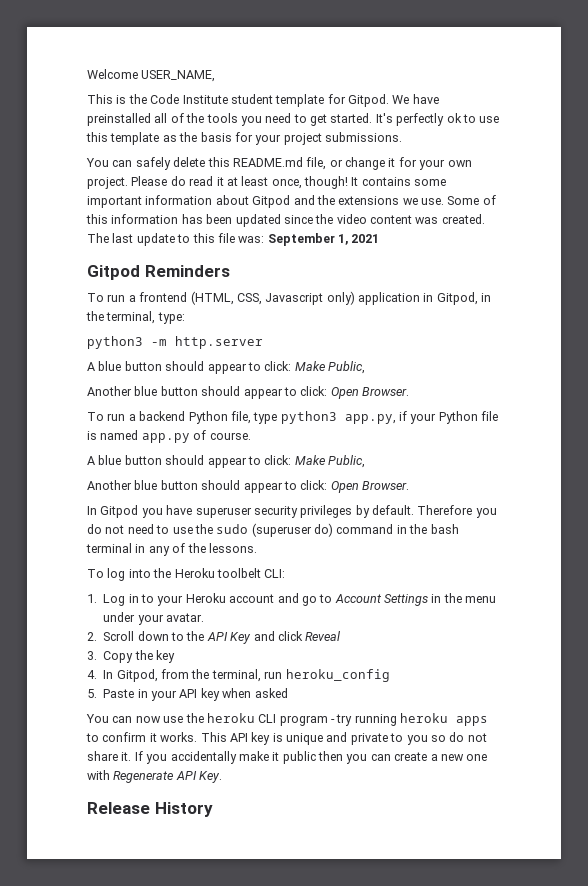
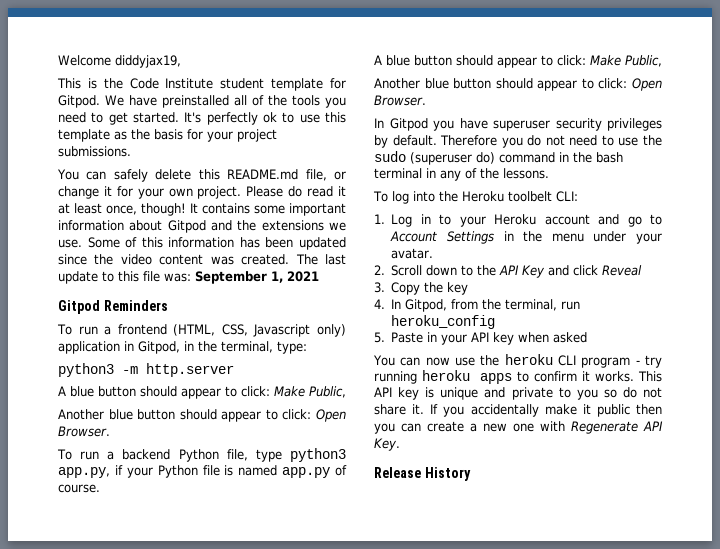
[141,70,216,82] USER_NAME, -> [115,55,181,68] diddyjax19,

